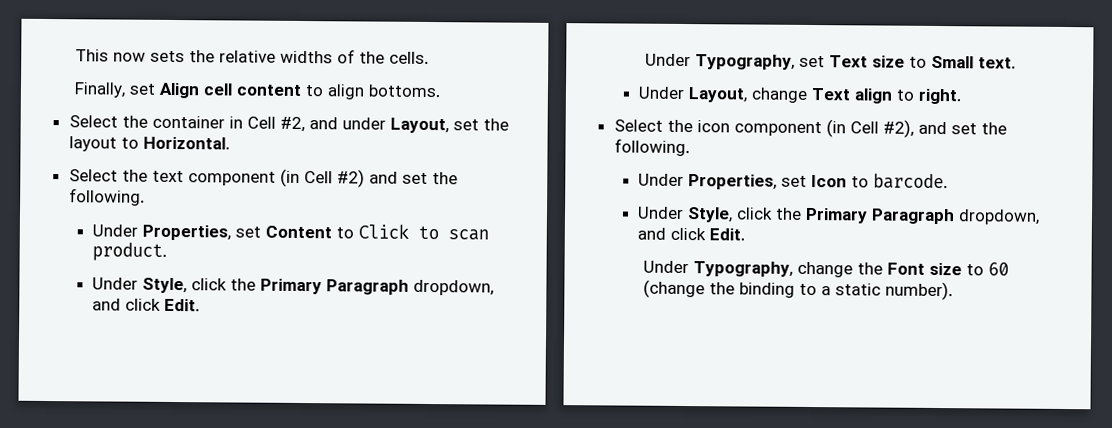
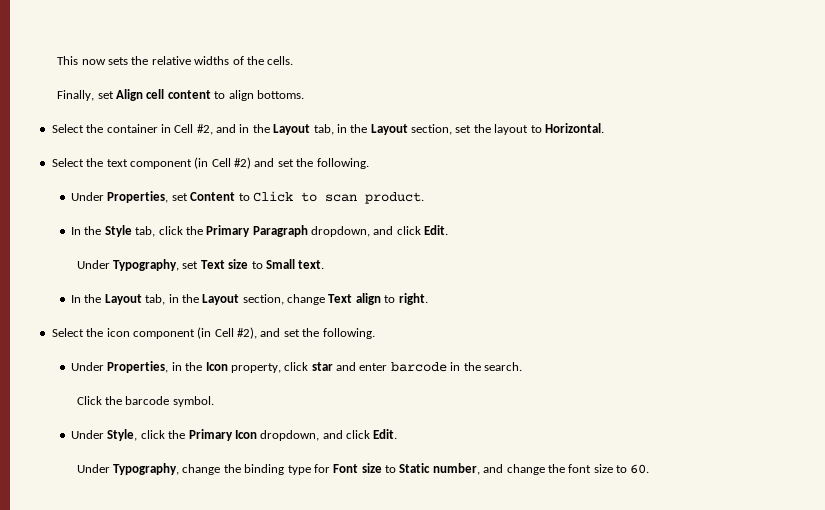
[341,117,449,134] under Layout, -> [239,124,452,135] in the Layout tab, in the Layout section,
[91,277,187,294] Under Style, -> [71,225,156,237] In the Style tab,
[637,86,747,103] Under Layout, -> [71,294,284,305] In the Layout tab, in the Layout section,
[780,173,948,190] [636,206,955,225] set Icon to barcode. // Under Style, click the Primary Paragraph -> [171,362,522,373] [76,396,214,407] [71,429,257,441] in the Icon property, click star and enter barcode in the search. // Click the barcode symbol. // Under Style, click the Primary Icon
[886,262,1009,276] [642,279,953,301] Font size to 60 (change the binding to a static number). -> [244,463,650,475] binding type for Font size to Static number, and change the font size to 60.

